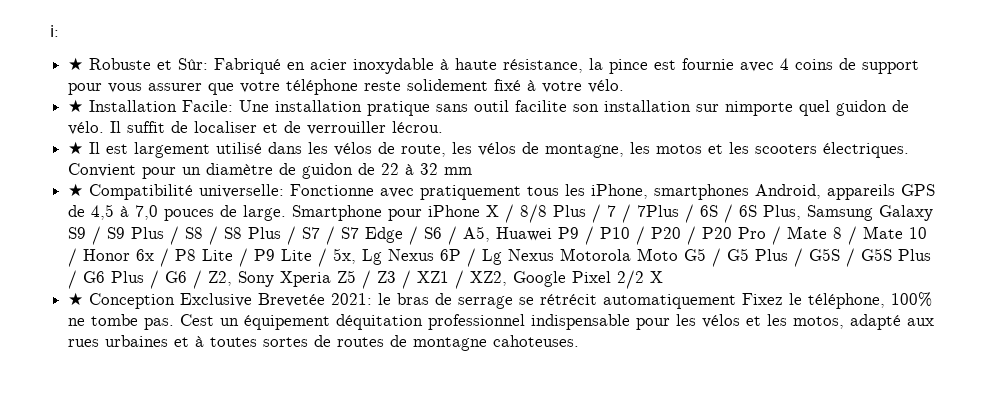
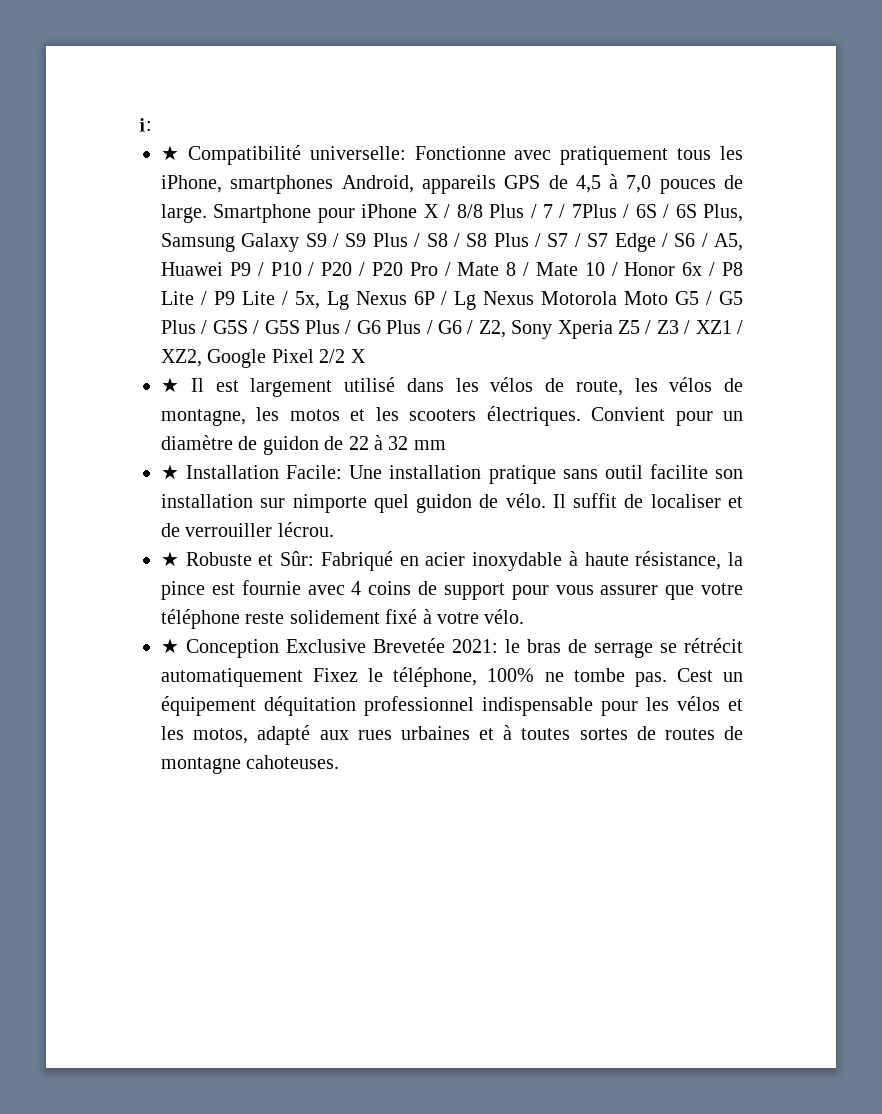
[68,57,920,74] [68,79,625,95] [68,99,910,116] [68,121,444,135] [68,141,910,158] [68,163,473,179] // ★ Robuste et Sûr: Fabriqué en acier inoxydable à haute résistance, la pince est fournie avec 4 coins de support pour vous assurer que votre téléphone reste solidement fixé à votre vélo. // ★ Installation Facile: Une installation pratique sans outil facilite son installation sur nimporte quel guidon de vélo. Il suffit de localiser et de verrouiller lécrou. // ★ Il est largement utilisé dans les vélos de route, les vélos de montagne, les motos et les scooters électriques. Convient pour un diamètre de guidon de 22 à 32 mm -> (152, 125) none
(664, 277) none -> [161,377,743,397] [161,406,744,426] [161,435,446,455] [161,464,743,484] [161,493,743,513] [161,522,334,537] [161,551,744,571] [161,580,743,600] [161,609,525,629] // ★ Il est largement utilisé dans les vélos de route, les vélos de montagne, les motos et les scooters électriques. Convient pour un diamètre de guidon de 22 à 32 mm // ★ Installation Facile: Une installation pratique sans outil facilite son installation sur nimporte quel guidon de vélo. Il suffit de localiser et de verrouiller lécrou. // ★ Robuste et Sûr: Fabriqué en acier inoxydable à haute résistance, la pince est fournie avec 4 coins de support pour vous assurer que votre téléphone reste solidement fixé à votre vélo.

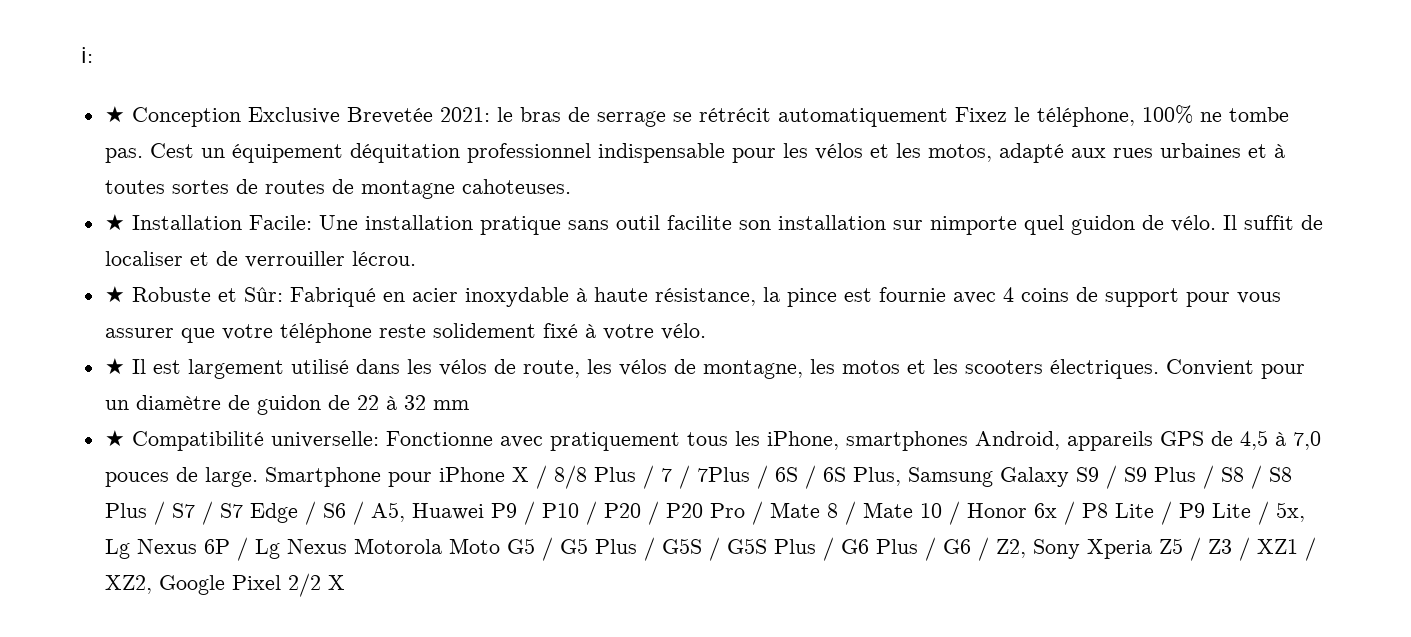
(152, 125) none -> [104,105,1289,127] [104,143,1285,163] [104,179,571,199] [104,214,1323,235] [104,251,416,268] [104,286,1281,307] [104,323,706,343] [104,358,1305,379] [104,395,469,415] // ★ Conception Exclusive Brevetée 2021: le bras de serrage se rétrécit automatiquement Fixez le téléphone, 100% ne tombe pas. Cest un équipement déquitation professionnel indispensable pour les vélos et les motos, adapté aux rues urbaines et à toutes sortes de routes de montagne cahoteuses. // ★ Installation Facile: Une installation pratique sans outil facilite son installation sur nimporte quel guidon de vélo. Il suffit de localiser et de verrouiller lécrou. // ★ Robuste et Sûr: Fabriqué en acier inoxydable à haute résistance, la pince est fournie avec 4 coins de support pour vous assurer que votre téléphone reste solidement fixé à votre vélo. // ★ Il est largement utilisé dans les vélos de route, les vélos de montagne, les motos et les scooters électriques. Convient pour un diamètre de guidon de 22 à 32 mm
[161,377,743,397] [161,406,744,426] [161,435,446,455] [161,464,743,484] [161,493,743,513] [161,522,334,537] [161,551,744,571] [161,580,743,600] [161,609,525,629] [161,638,743,658] [161,667,743,687] [161,696,743,716] [161,725,743,745] [161,755,340,774] // ★ Il est largement utilisé dans les vélos de route, les vélos de montagne, les motos et les scooters électriques. Convient pour un diamètre de guidon de 22 à 32 mm // ★ Installation Facile: Une installation pratique sans outil facilite son installation sur nimporte quel guidon de vélo. Il suffit de localiser et de verrouiller lécrou. // ★ Robuste et Sûr: Fabriqué en acier inoxydable à haute résistance, la pince est fournie avec 4 coins de support pour vous assurer que votre téléphone reste solidement fixé à votre vélo. // ★ Conception Exclusive Brevetée 2021: le bras de serrage se rétrécit automatiquement Fixez le téléphone, 100% ne tombe pas. Cest un équipement déquitation professionnel indispensable pour les vélos et les motos, adapté aux rues urbaines et à toutes sortes de routes de montagne cahoteuses. -> (345, 582) none

